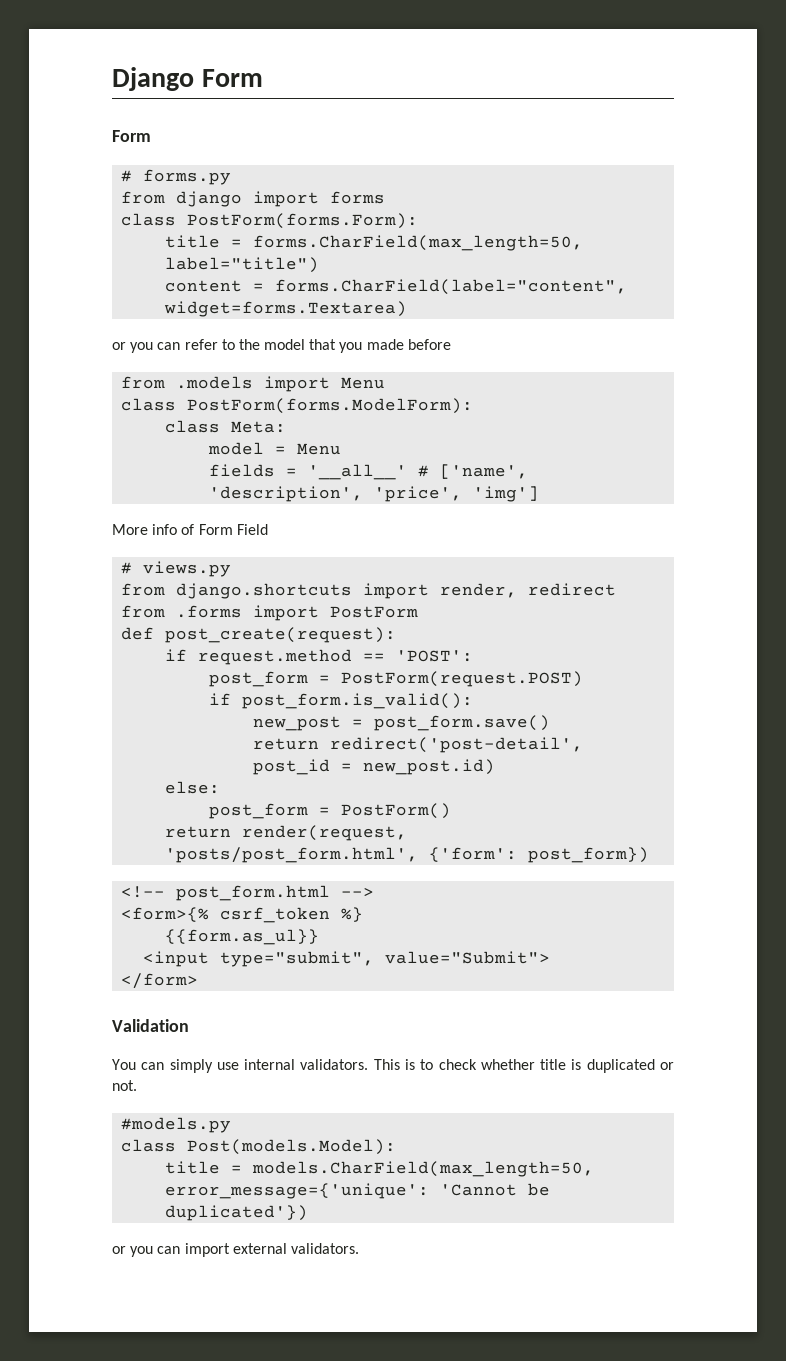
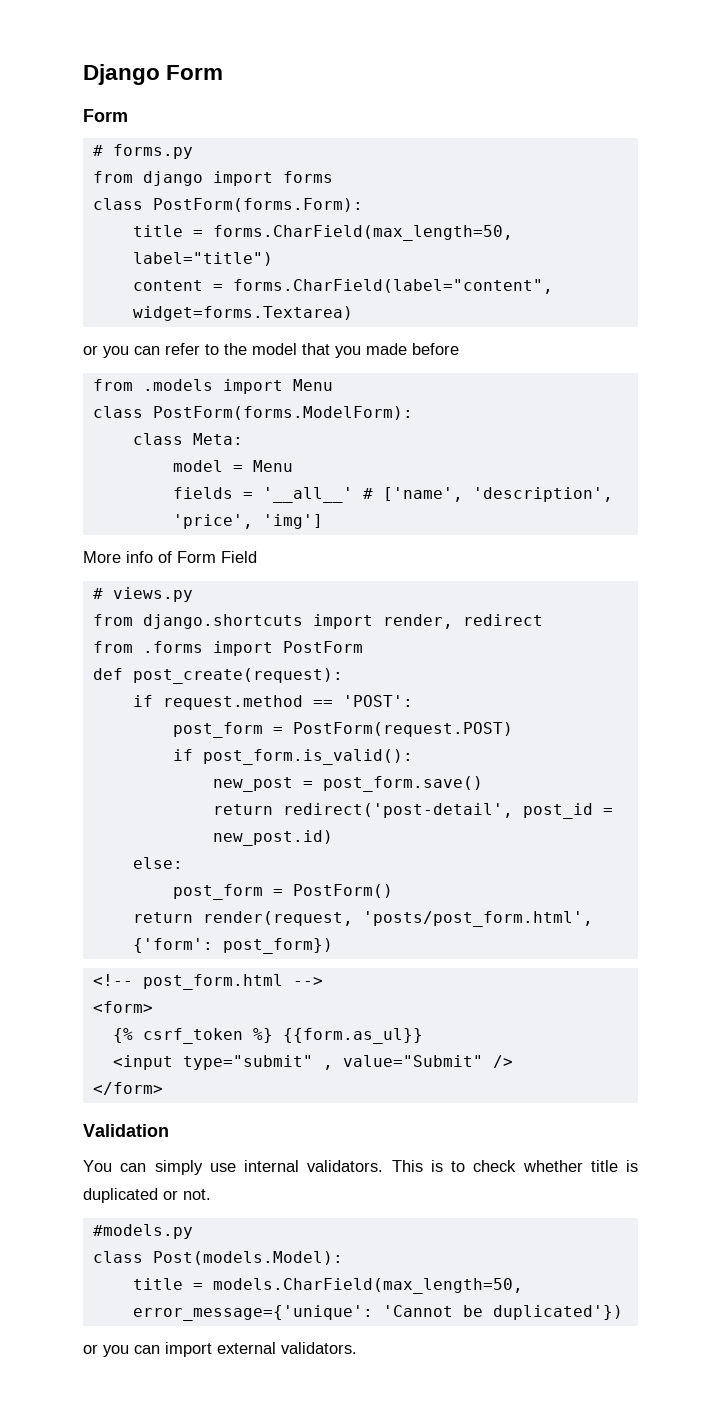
[121,907,210,922] <form>{% -> [92,1001,153,1013] [112,1028,133,1043] <form> // {%
(364, 914) // -> (273, 1035) none
[220,951,551,967] type="submit", value="Submit"> -> [182,1055,513,1070] type="submit" , value="Submit" />

